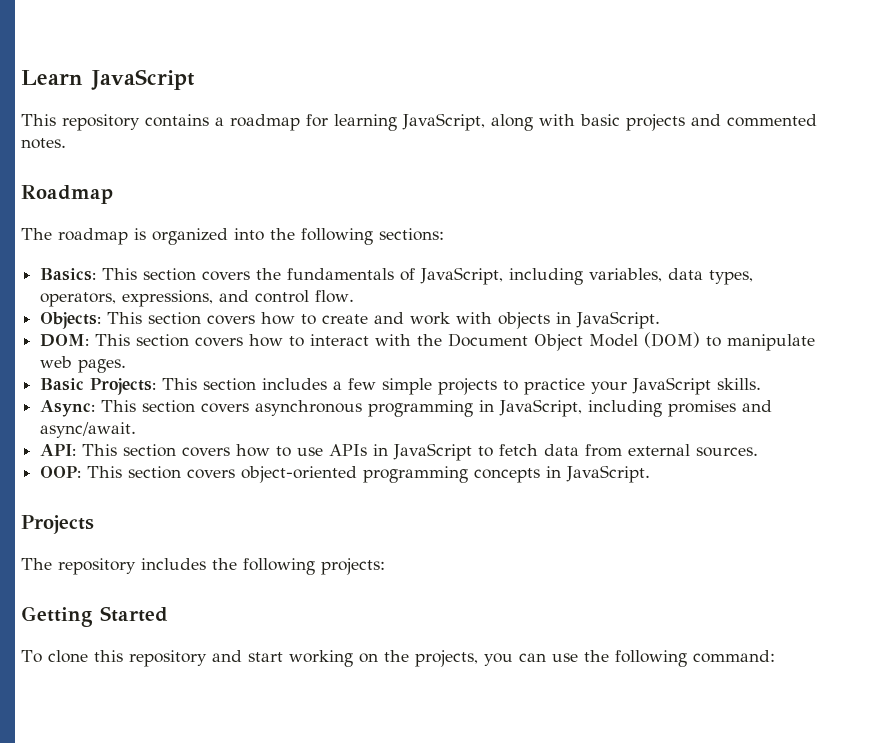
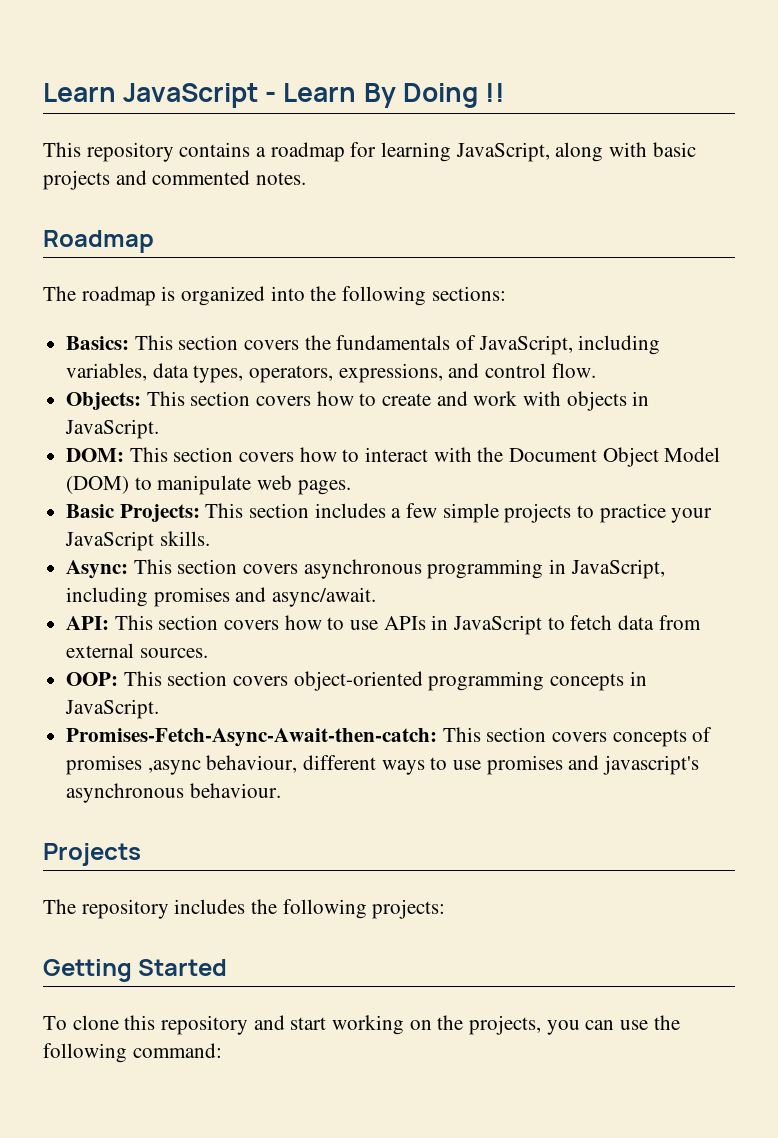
(195, 79) none -> [265,83,505,108] - Learn By Doing !!
(651, 474) none -> [66,727,713,747] [66,755,700,775] [66,783,281,803] // Promises-Fetch-Async-Await-then-catch: This section covers concepts of promises ,async behaviour, different ways to use promises and javascript's asynchronous behaviour.

